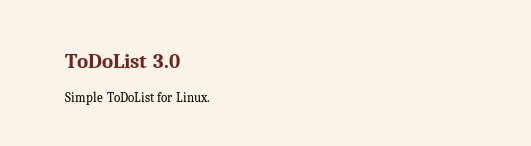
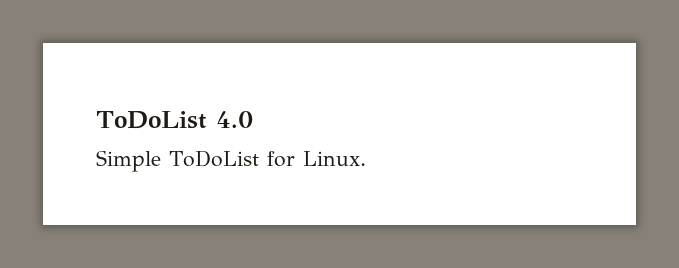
[65,54,180,68] ToDoList 3.0 -> [96,111,253,129] ToDoList 4.0

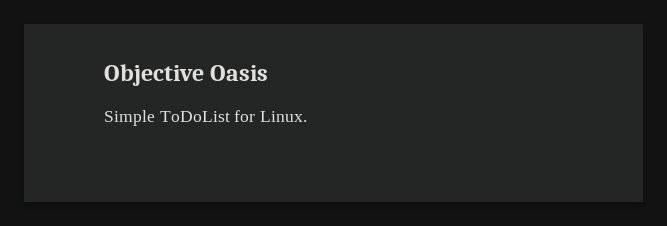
[96,111,253,129] ToDoList 4.0 -> [104,64,269,86] Objective Oasis

